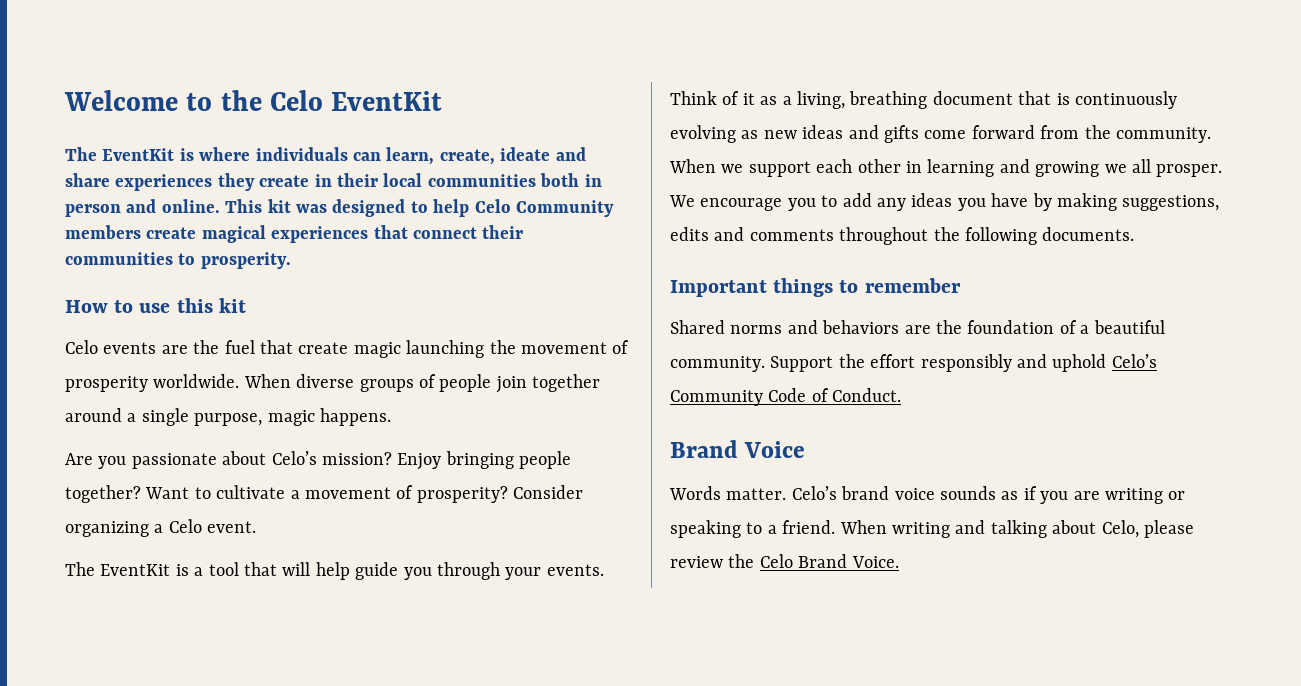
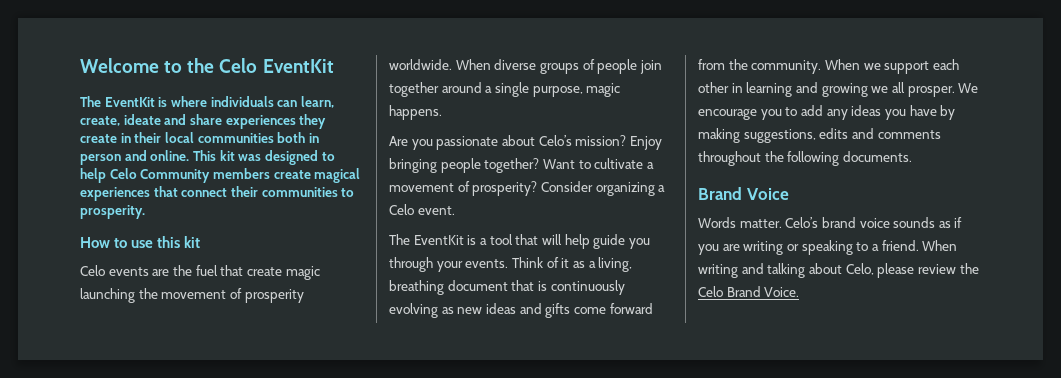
[670,278,961,297] [670,320,1165,334] [670,354,1157,372] [670,388,902,406] // Important things to remember // Shared norms and behaviors are the foundation of a beautiful community. Support the effort responsibly and uphold Celo’s Community Code of Conduct. -> (912, 156) none

